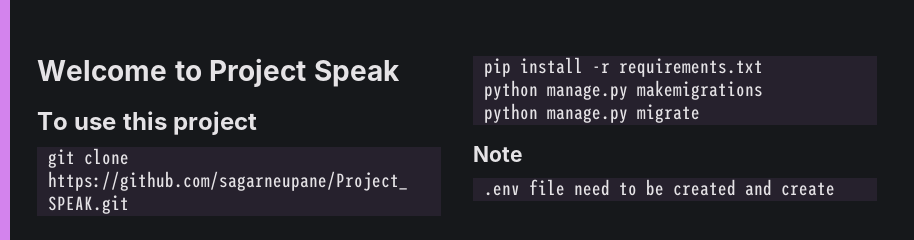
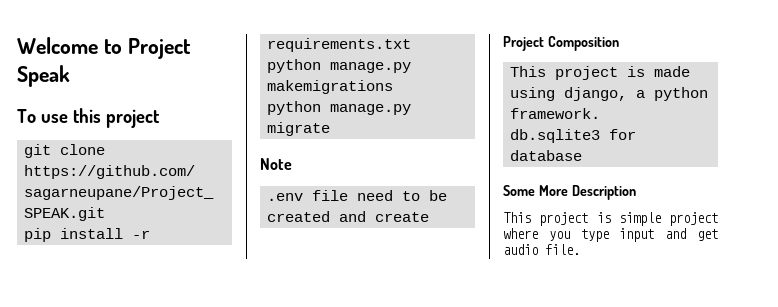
(835, 189) none -> [503,36,619,51] [509,66,690,80] [509,87,708,101] [509,108,600,119] [509,129,636,143] [509,150,582,161] [503,185,636,200] [503,212,718,226] [503,228,718,242] [503,244,580,255] // Project Composition // This project is made using django, a python framework. // db.sqlite3 for database // Some More Description // This project is simple project where you type input and get audio file.

